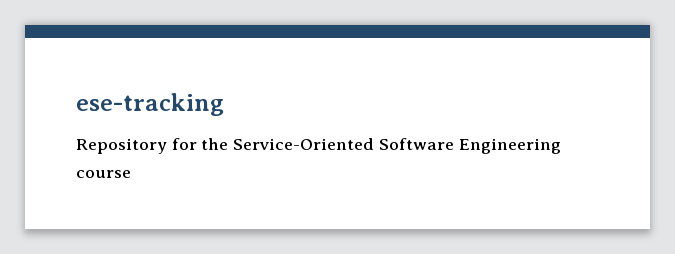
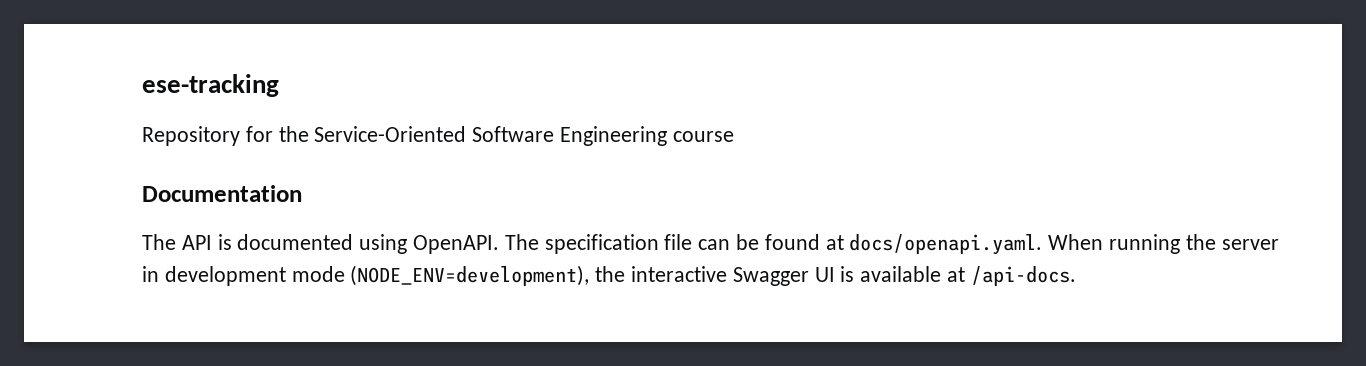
(131, 174) none -> [142,185,302,202] [142,234,1279,255] [142,265,1076,286] // Documentation // The API is documented using OpenAPI. The specification file can be found at docs/openapi.yaml. When running the server in development mode (NODE_ENV=development), the interactive Swagger UI is available at /api-docs.

